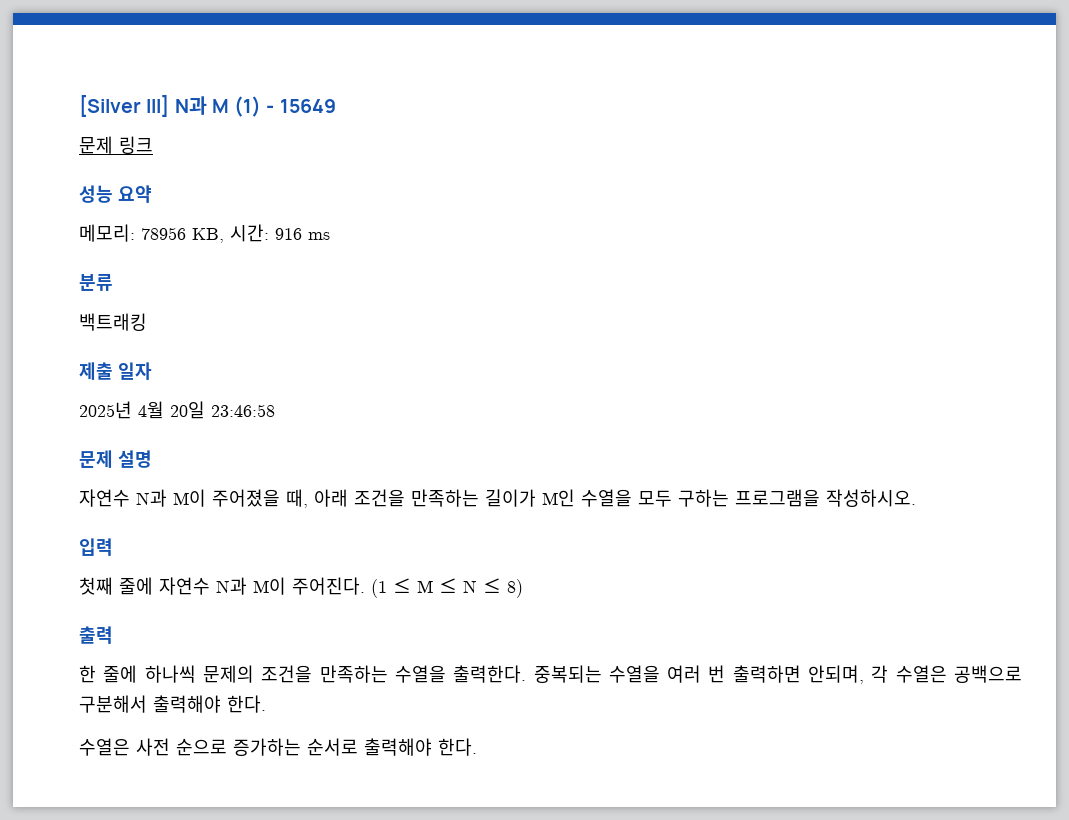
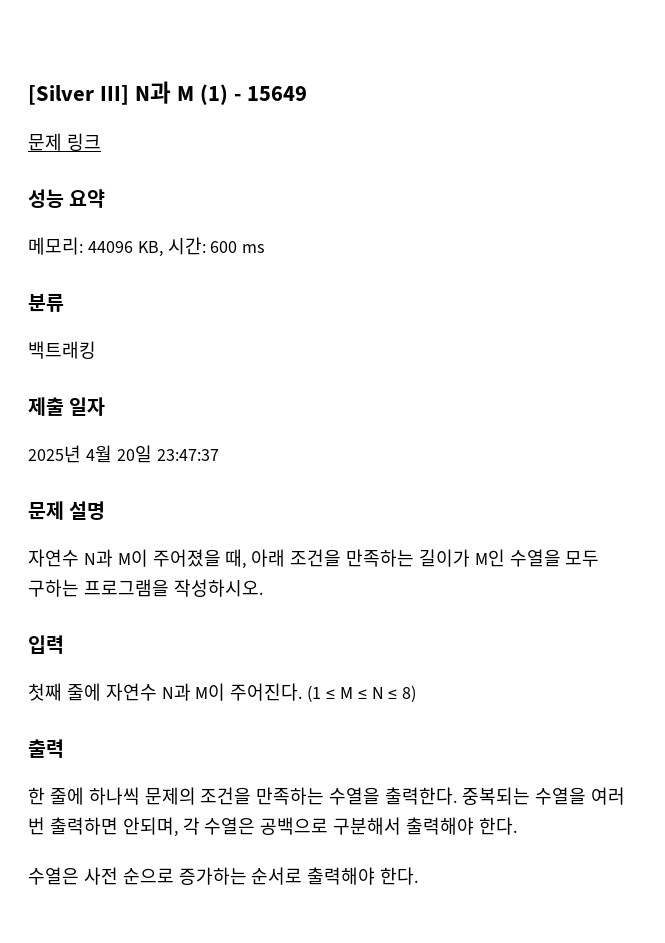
[141,227,186,240] 78956 -> [87,241,133,253] 44096
[275,228,302,240] 916 -> [210,241,238,253] 600
[211,404,275,417] 23:46:58 -> [156,449,219,461] 23:47:37

